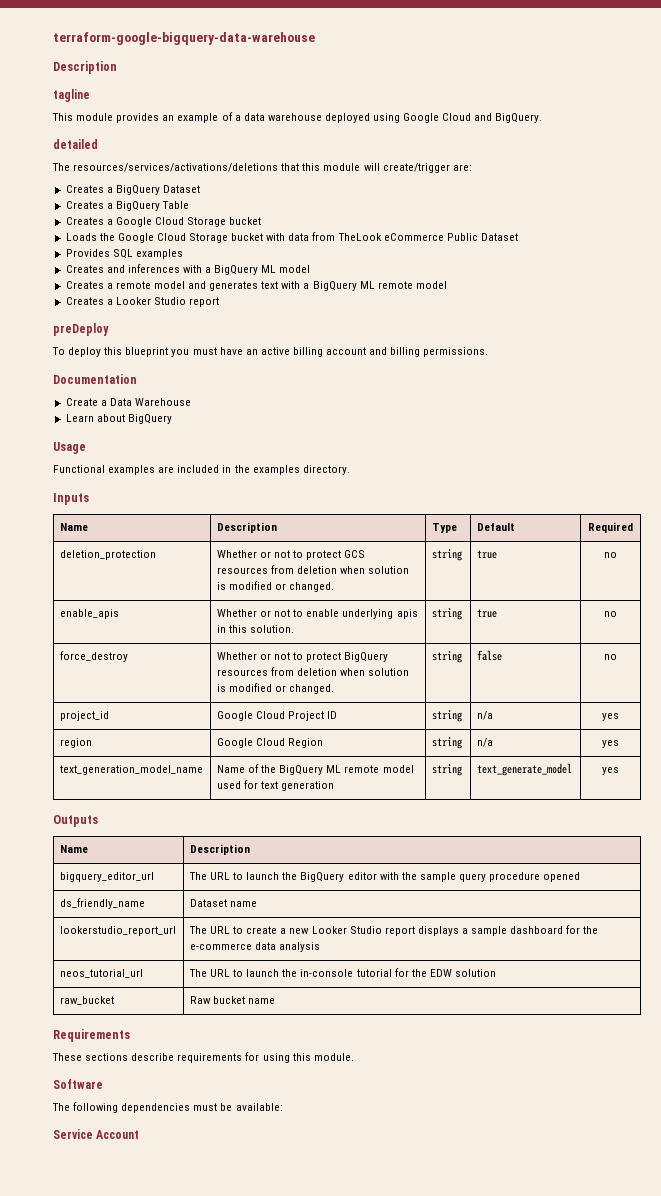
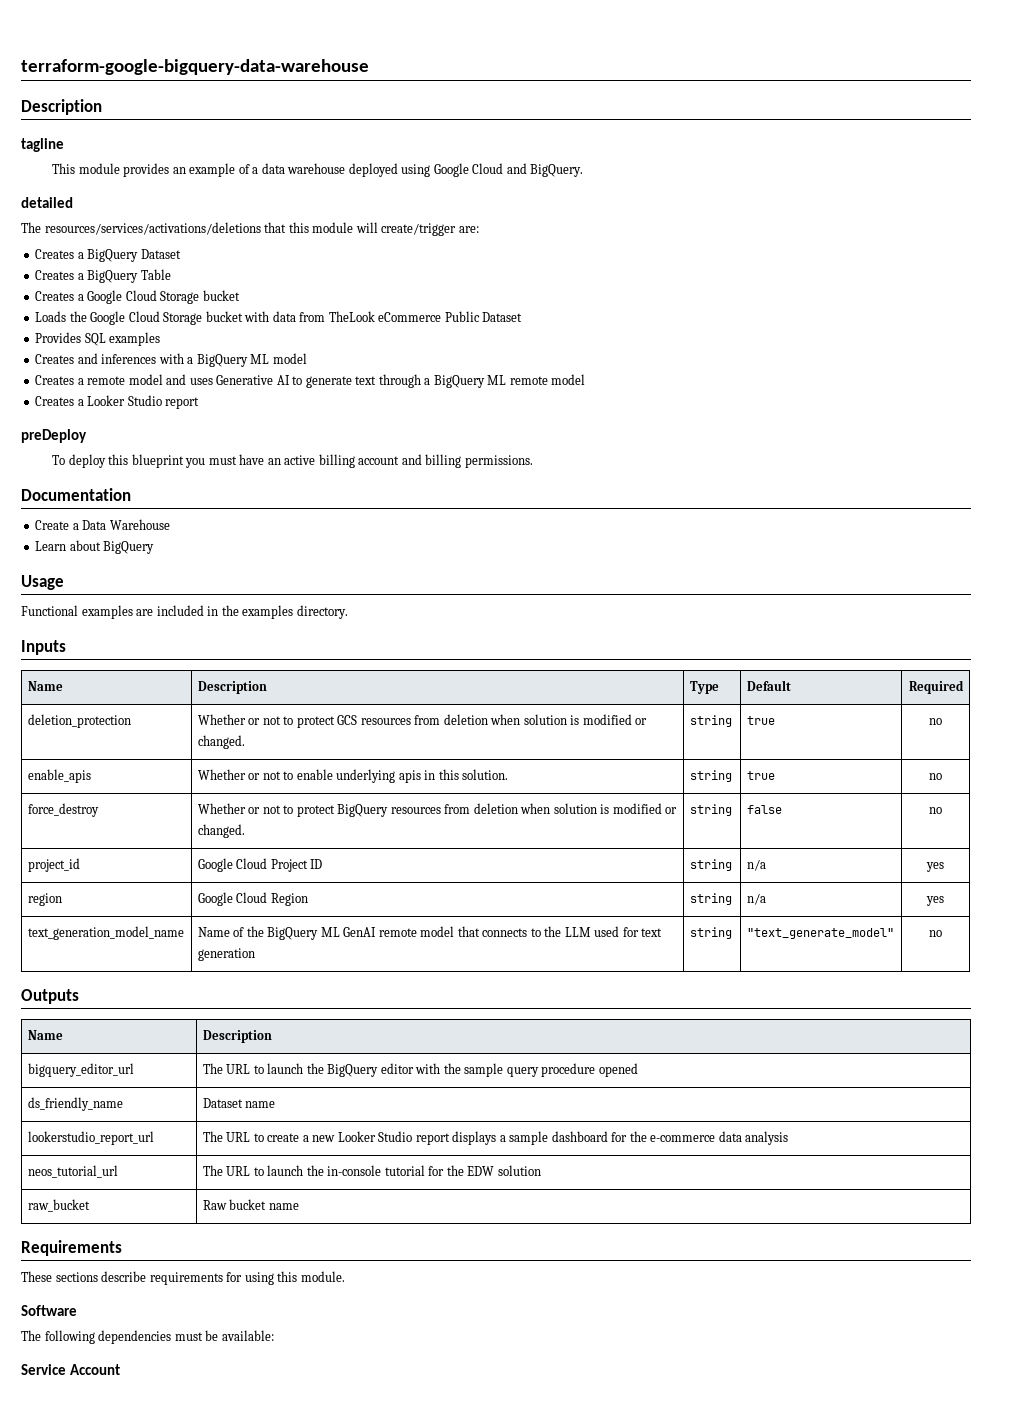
[209,281,301,291] generates text with -> [189,374,421,388] uses Generative AI to generate text through
[344,765,414,773] remote model -> [343,926,591,937] GenAI remote model that connects to the LLM
[476,763,572,776] [602,767,619,775] text_generate_model | yes -> [746,928,894,939] [929,930,942,937] "text_generate_model" | no

